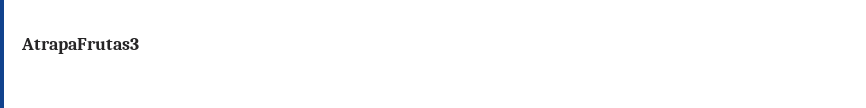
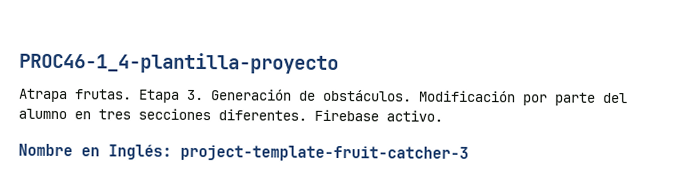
[21,38,139,54] AtrapaFrutas3 -> [19,51,339,75] [18,88,628,106] [18,108,443,122] [18,143,469,162] PROC46-1_4-plantilla-proyecto // Atrapa frutas. Etapa 3. Generación de obstáculos. Modificación por parte del alumno en tres secciones diferentes. Firebase activo. // Nombre en Inglés: project-template-fruit-catcher-3

